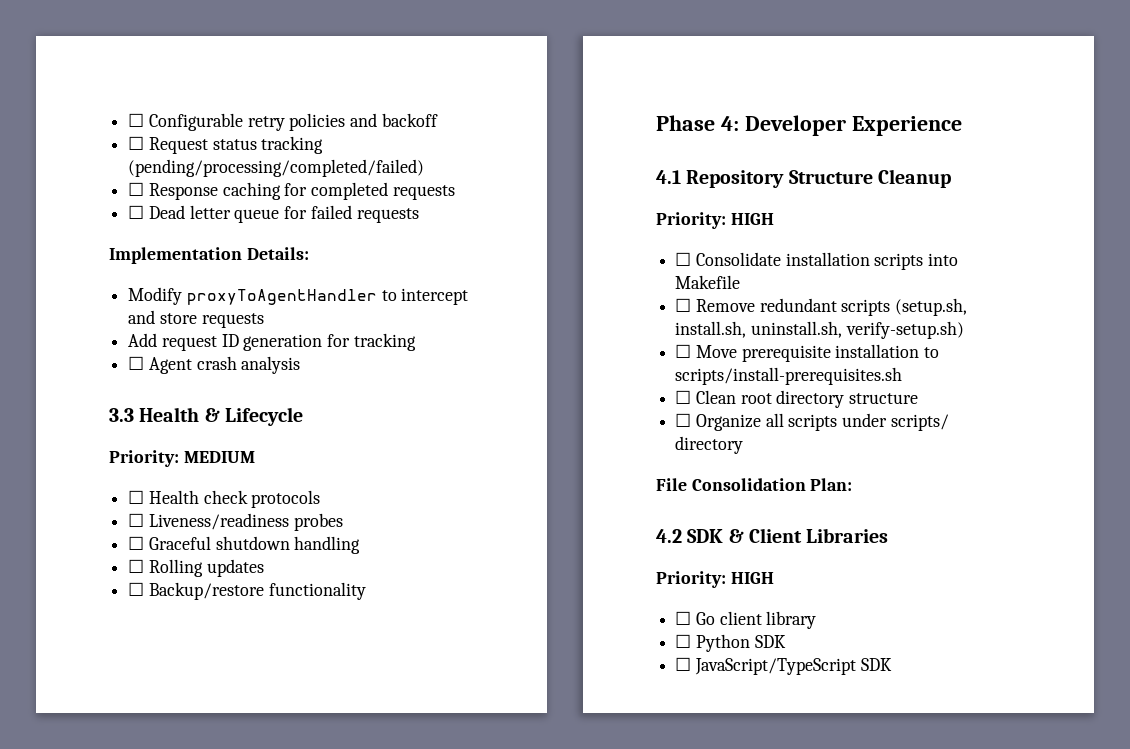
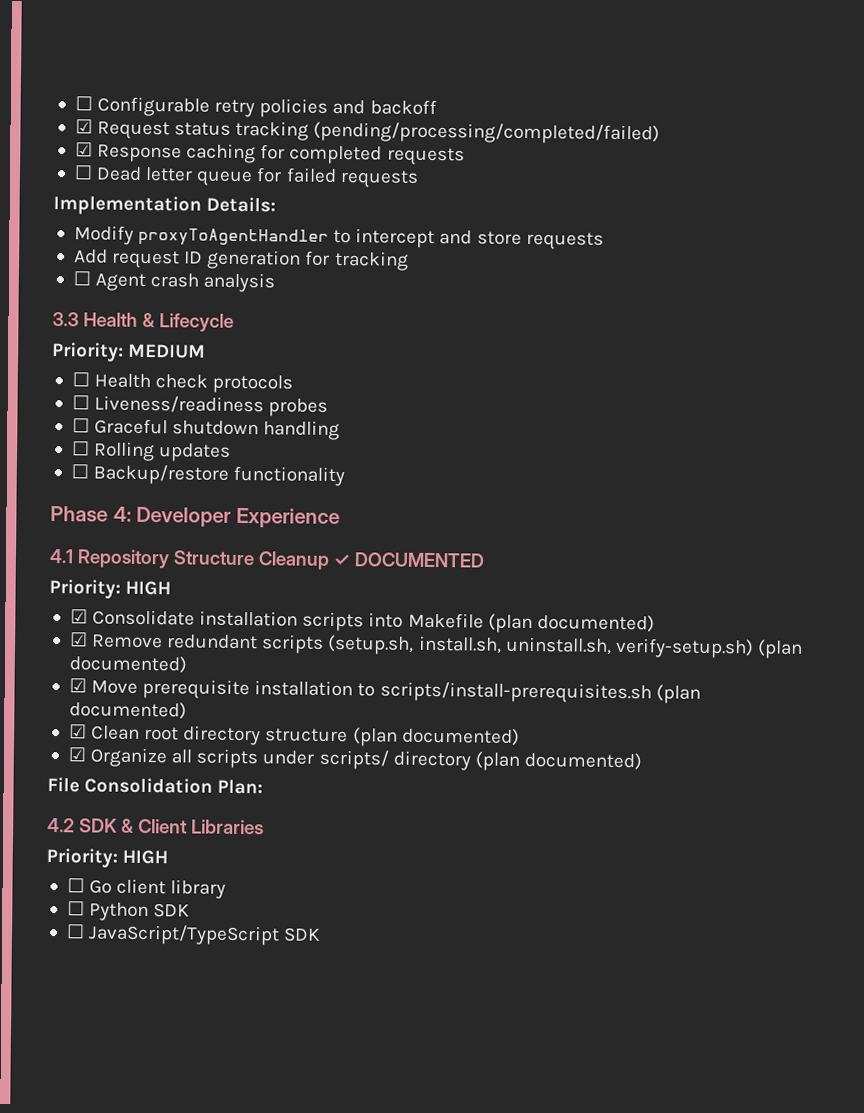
[128,136,145,150] ☐ -> [74,119,93,134] ☑
[128,182,145,196] ☐ -> [74,142,93,157] ☑
[656,212,774,229] [675,252,692,266] // Priority: HIGH // ☐ -> [332,552,485,568] [49,578,172,599] [69,609,88,624] ✓ DOCUMENTED // Priority: HIGH // ☑
[675,298,692,312] // ☐ -> [487,613,655,634] [69,632,88,647] (plan documented) // ☑
[675,344,692,358] // ☐ -> [756,639,803,659] [68,655,187,674] [68,678,87,693] (plan documented) // ☑
[675,390,692,404] // ☐ -> [655,684,701,704] [68,701,187,720] [68,724,87,739] (plan documented) // ☑
[675,413,692,427] // ☐ -> [352,727,520,747] [67,747,86,762] (plan documented) // ☑
(744, 445) none -> [474,751,642,771] (plan documented)

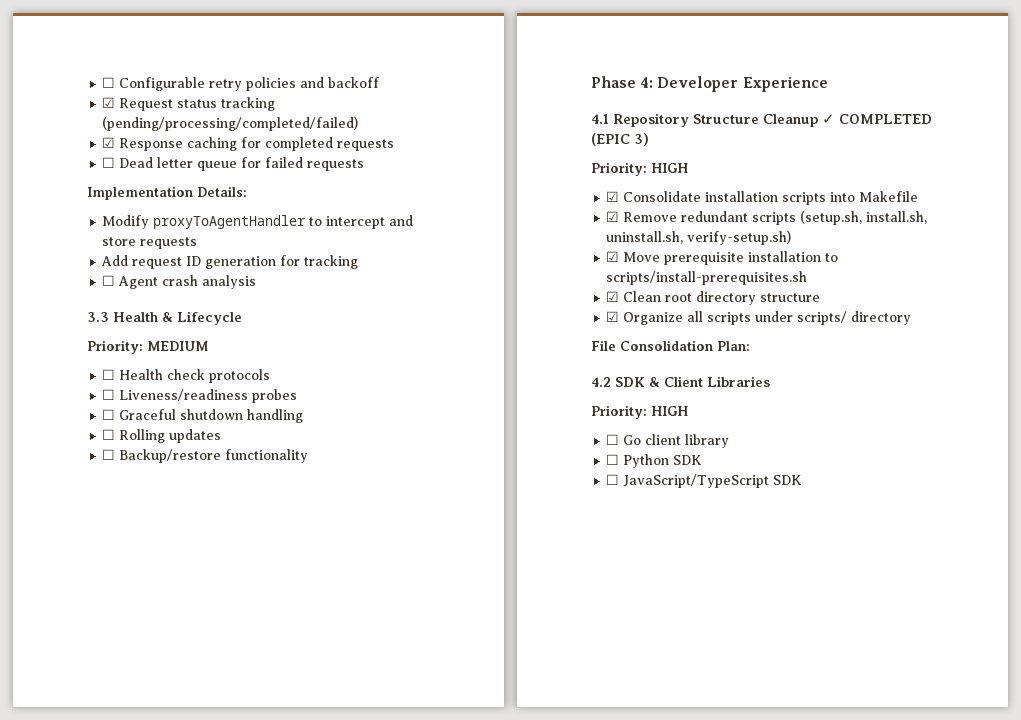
[353,552,485,568] DOCUMENTED -> [839,114,932,124] [591,133,649,146] COMPLETED (EPIC 3)
[487,613,655,634] (plan documented) -> (919, 196) none
[756,639,803,659] [68,655,187,674] (plan documented) -> (792, 237) none
[655,684,701,704] [68,701,187,720] (plan documented) -> (808, 278) none
[352,727,520,747] (plan documented) -> (821, 297) none
[474,751,642,771] (plan documented) -> (912, 318) none

